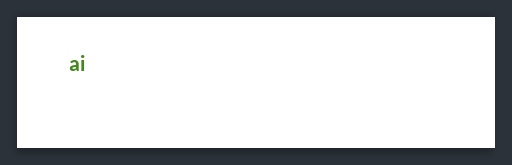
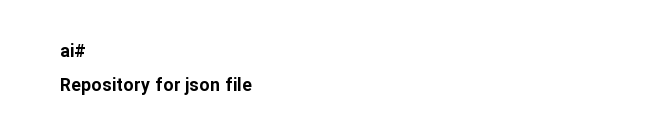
[69,55,85,71] ai -> [60,43,86,57] [60,77,253,95] ai# // Repository for json file

